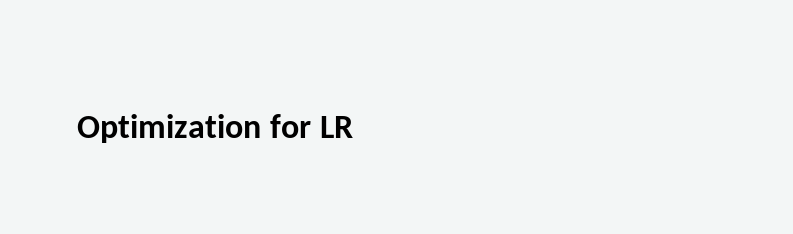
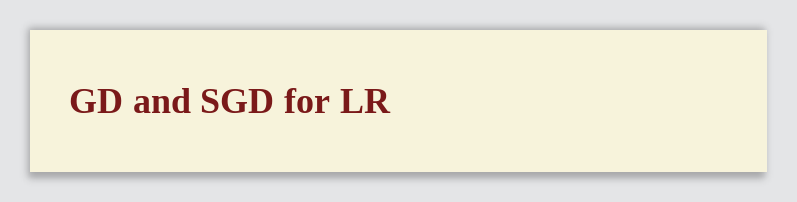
[77,114,261,143] Optimization -> [69,88,275,113] GD and SGD

